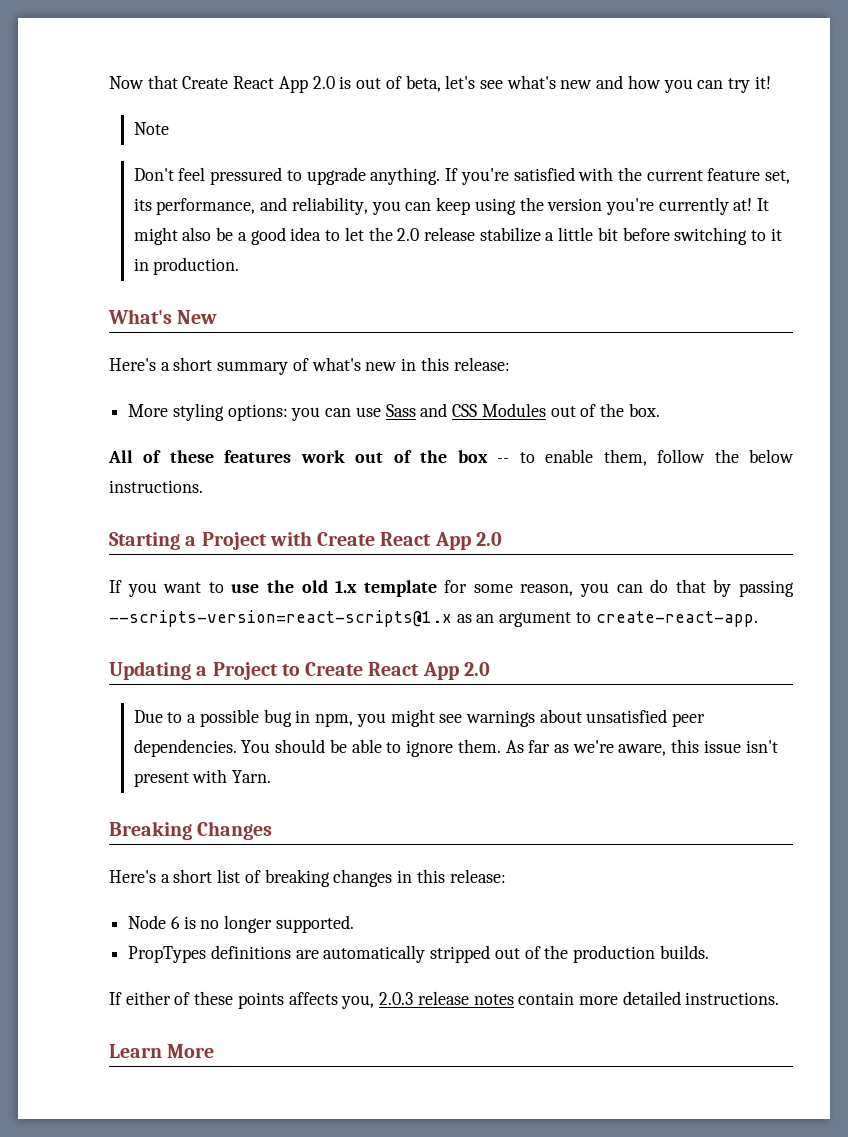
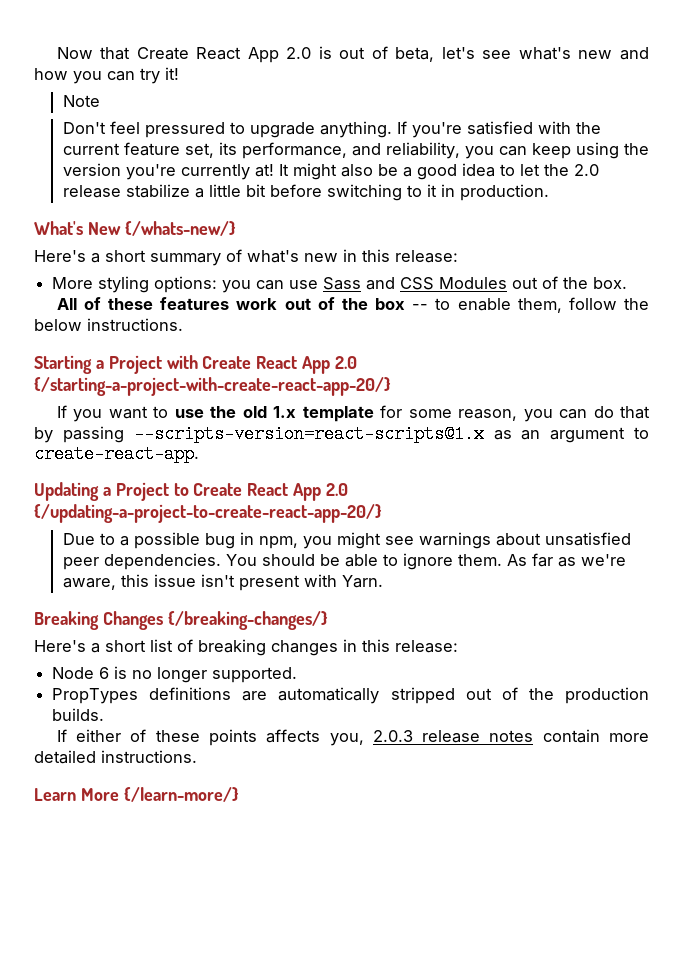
(218, 317) none -> [124,221,236,236] {/whats-new/}
(502, 539) none -> [34,377,391,396] {/starting-a-project-with-create-react-app-20/}
(490, 669) none -> [34,504,382,523] {/updating-a-project-to-create-react-app-20/}
(273, 830) none -> [167,611,328,630] {/breaking-changes/}
(215, 1051) none -> [123,787,239,802] {/learn-more/}

